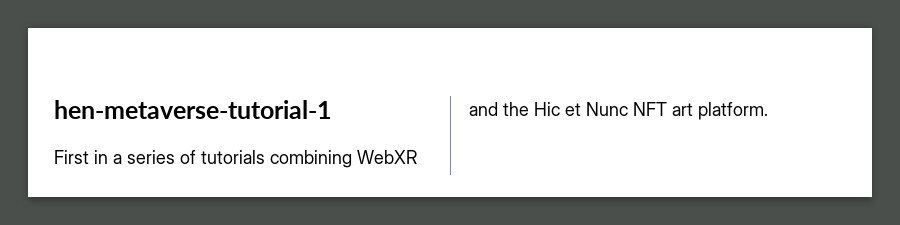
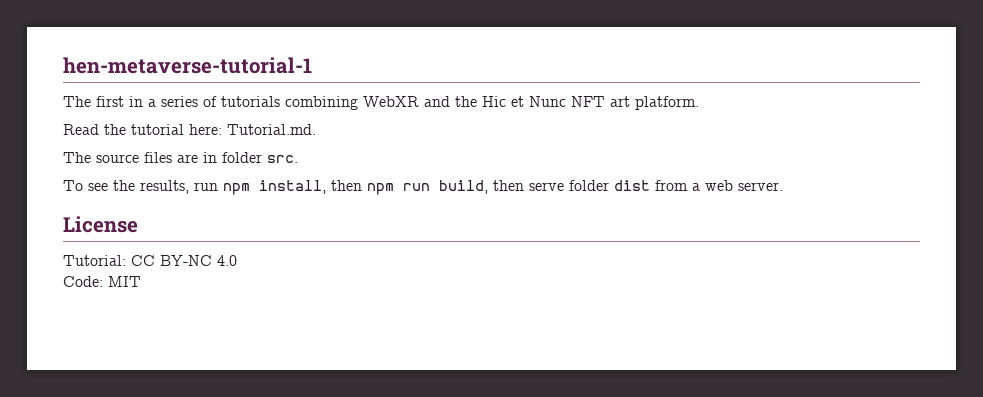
[54,150,89,164] First -> [63,96,124,107] The first
(768, 111) none -> [63,124,316,135] [63,152,298,163] [63,180,783,195] [63,216,138,233] [63,255,237,266] [63,276,141,287] // Read the tutorial here: Tutorial.md. // The source files are in folder src. // To see the results, run npm install, then npm run build, then serve folder dist from a web server. // License // Tutorial: CC BY-NC 4.0 // Code: MIT

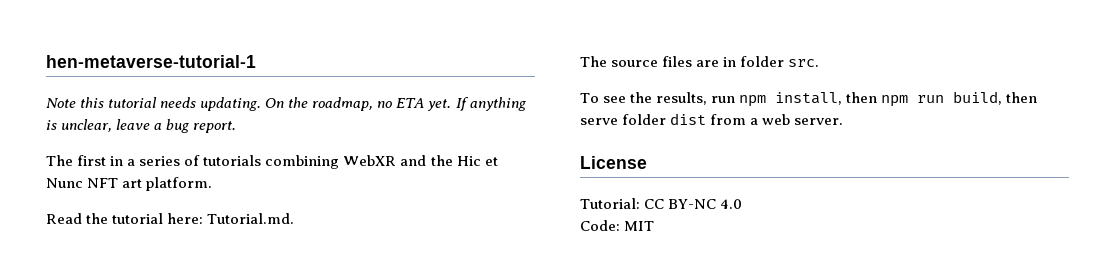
(312, 65) none -> [46,97,526,111] [46,119,237,133] // Note this tutorial needs updating. On the roadmap, no ETA yet. If anything is unclear, leave a bug report.

